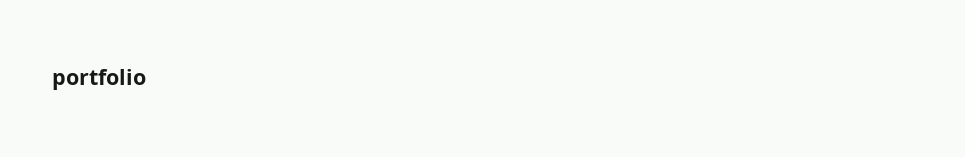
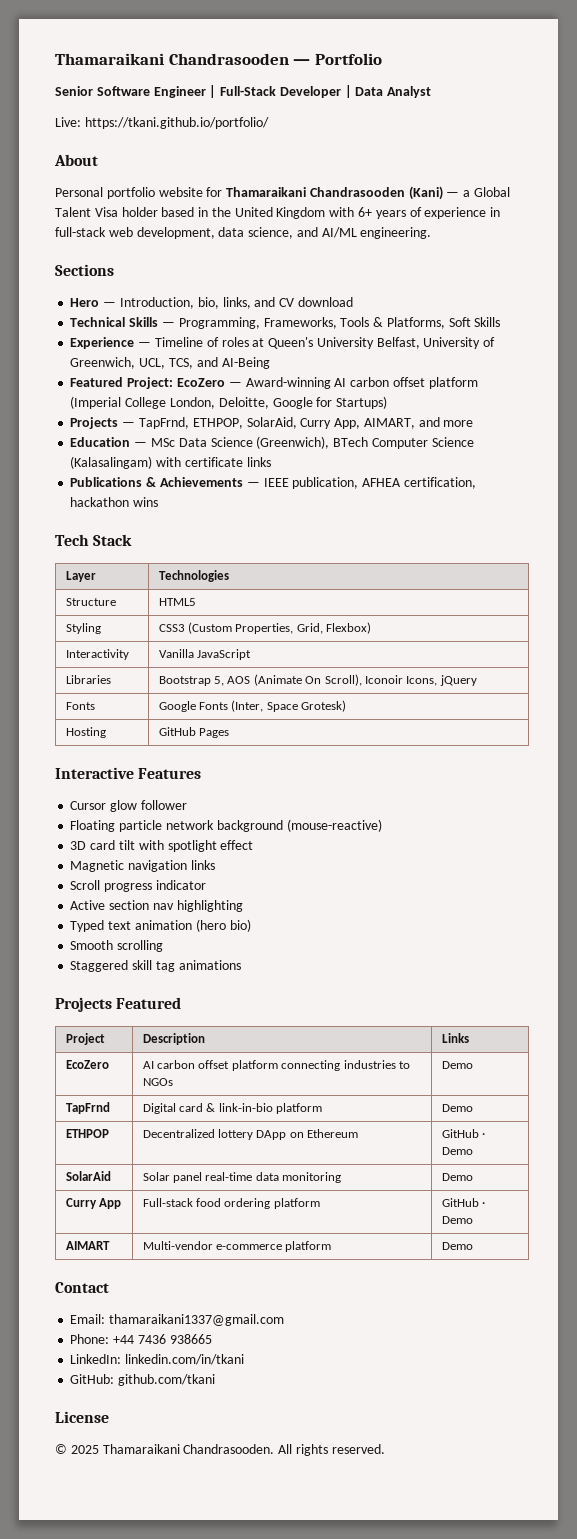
[52,69,146,90] portfolio -> [55,53,382,65] [55,85,432,98] [55,117,269,129] [54,154,98,166] [55,186,511,200] [55,207,501,219] [55,227,432,239] [55,264,114,276] [70,297,353,309] [70,317,501,329] [70,337,496,349] [70,357,270,369] [70,377,478,389] [70,396,388,409] [70,417,474,429] [70,436,474,449] [70,456,271,469] [70,477,476,489] [70,497,159,507] [55,534,133,546] [65,571,96,582] [158,570,229,582] [65,598,116,606] [158,598,196,606] [65,623,101,634] [158,622,372,634] [65,649,129,660] [158,649,252,660] [65,675,111,684] [158,674,477,686] [65,702,95,710] [158,700,347,712] [65,727,106,738] [158,727,230,738] [55,767,202,779] [70,800,187,812] [70,819,382,832] [70,840,254,852] [70,860,215,872] [70,880,206,892] [70,900,243,912] [70,919,251,932] [70,940,164,952] [70,960,241,972] [55,997,182,1012] [65,1033,105,1045] [142,1033,205,1045] [441,1033,469,1043] [65,1060,109,1069] [142,1060,410,1071] [142,1078,173,1086] [441,1061,473,1069] [65,1102,110,1114] [142,1103,323,1114] [441,1104,473,1112] [65,1129,109,1138] [142,1129,359,1140] [441,1129,486,1138] [441,1147,473,1155] [65,1171,111,1181] [142,1172,342,1183] [441,1173,473,1181] [65,1198,122,1209] [142,1198,320,1209] [441,1198,486,1207] [441,1216,473,1224] [65,1241,110,1250] [142,1241,332,1252] [441,1242,473,1250] [55,1282,109,1293] [70,1314,285,1326] [70,1334,212,1344] [70,1354,245,1365] [70,1374,216,1386] [55,1411,109,1423] [55,1444,385,1456] Thamaraikani Chandrasooden — Portfolio // Senior Software Engineer | Full-Stack Developer | Data Analyst // Live: https://tkani.github.io/portfolio/ // About // Personal portfolio website for Thamaraikani Chandrasooden (Kani) — a Global Talent Visa holder based in the United Kingdom with 6+ years of experience in full-stack web development, data science, and AI/ML engineering. // Sections // Hero — Introduction, bio, links, and CV download // Technical Skills — Programming, Frameworks, Tools & Platforms, Soft Skills // Experience — Timeline of roles at Queen's University Belfast, University of Greenwich, UCL, TCS, and AI-Being // Featured Project: EcoZero — Award-winning AI carbon offset platform (Imperial College London, Deloitte, Google for Startups) // Projects — TapFrnd, ETHPOP, SolarAid, Curry App, AIMART, and more // Education — MSc Data Science (Greenwich), BTech Computer Science (Kalasalingam) with certificate links // Publications & Achievements — IEEE publication, AFHEA certification, hackathon wins // Tech Stack // Layer | Technologies // Structure | HTML5 // Styling | CSS3 (Custom Properties, Grid, Flexbox) // Interactivity | Vanilla JavaScript // Libraries | Bootstrap 5, AOS (Animate On Scroll), Iconoir Icons, jQuery // Fonts | Google Fonts (Inter, Space Grotesk) // Hosting | GitHub Pages // Interactive Features // Cursor glow follower // Floating particle network background (mouse-reactive) // 3D card tilt with spotlight effect // Magnetic navigation links // Scroll progress indicator // Active section nav highlighting // Typed text animation (hero bio) // Smooth scrolling // Staggered skill tag animations // Projects Featured // Project | Description | Links // EcoZero | AI carbon offset platform connecting industries to NGOs | Demo // TapFrnd | Digital card & link-in-bio platform | Demo // ETHPOP | Decentralized lottery DApp on Ethereum | GitHub · Demo // SolarAid | Solar panel real-time data monitoring | Demo // Curry App | Full-stack food ordering platform | GitHub · Demo // AIMART | Multi-vendor e-commerce platform | Demo // Contact // Email: thamaraikani1337@gmail.com // Phone: +44 7436 938665 // LinkedIn: linkedin.com/in/tkani // GitHub: github.com/tkani // License // © 2025 Thamaraikani Chandrasooden. All rights reserved.

